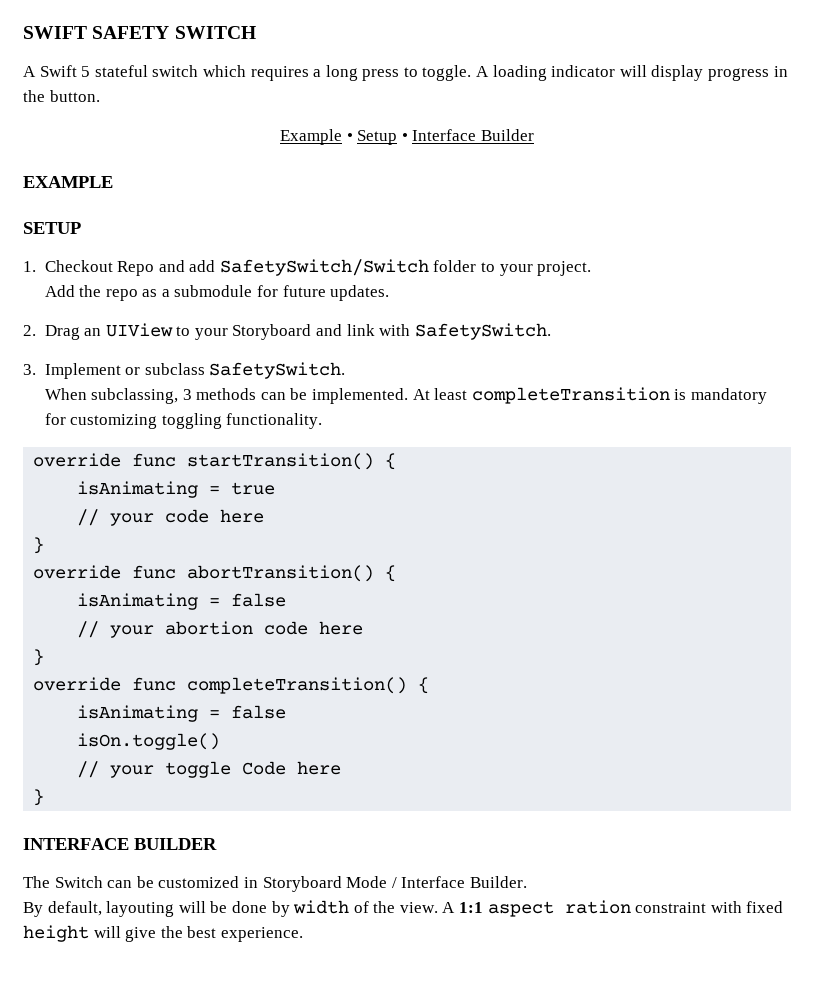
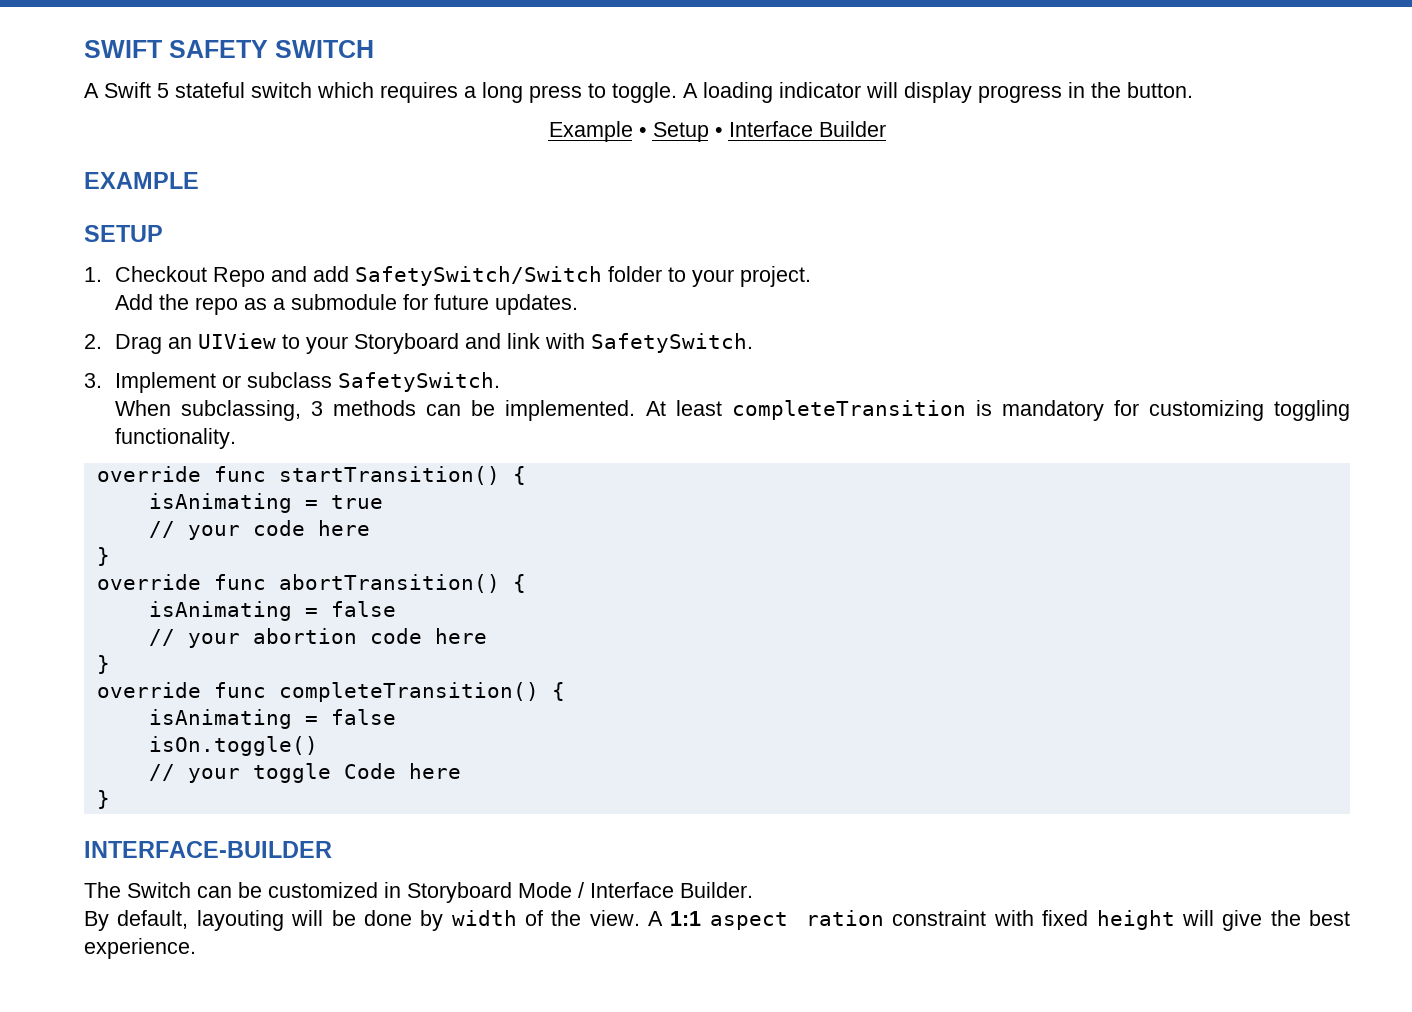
[23,838,217,850] INTERFACE BUILDER -> [84,841,332,858] INTERFACE-BUILDER

